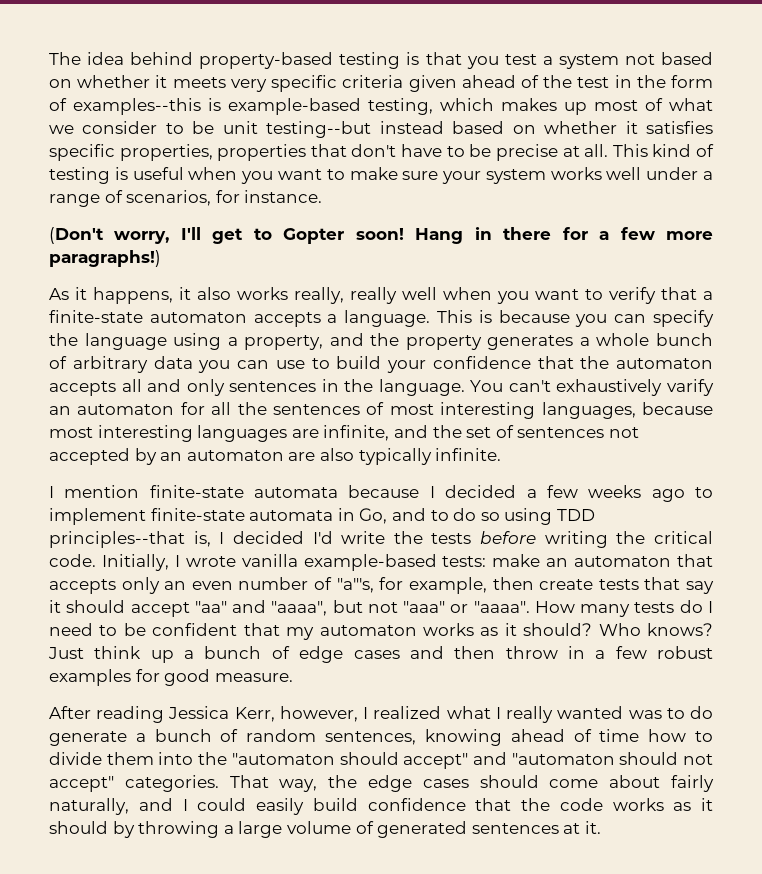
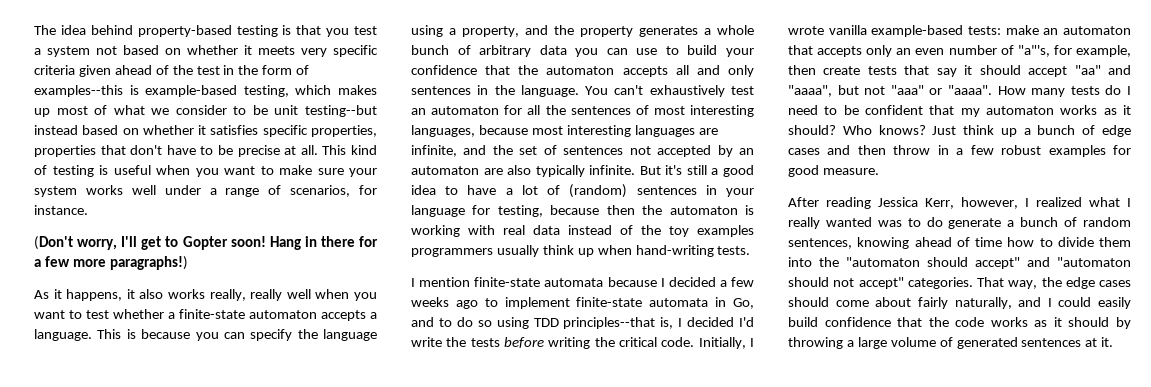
[609,287,697,304] verify that -> [86,309,164,319] test whether
[667,379,714,396] varify -> [731,86,754,95] test
(502, 454) none -> [639,165,754,177] [411,184,754,198] [411,205,754,217] [411,225,754,237] [411,245,751,257] But it's still a good idea to have a lot of (random) sentences in your language for testing, because then the automaton is working with real data instead of the toy examples programmers usually think up when hand-writing tests.

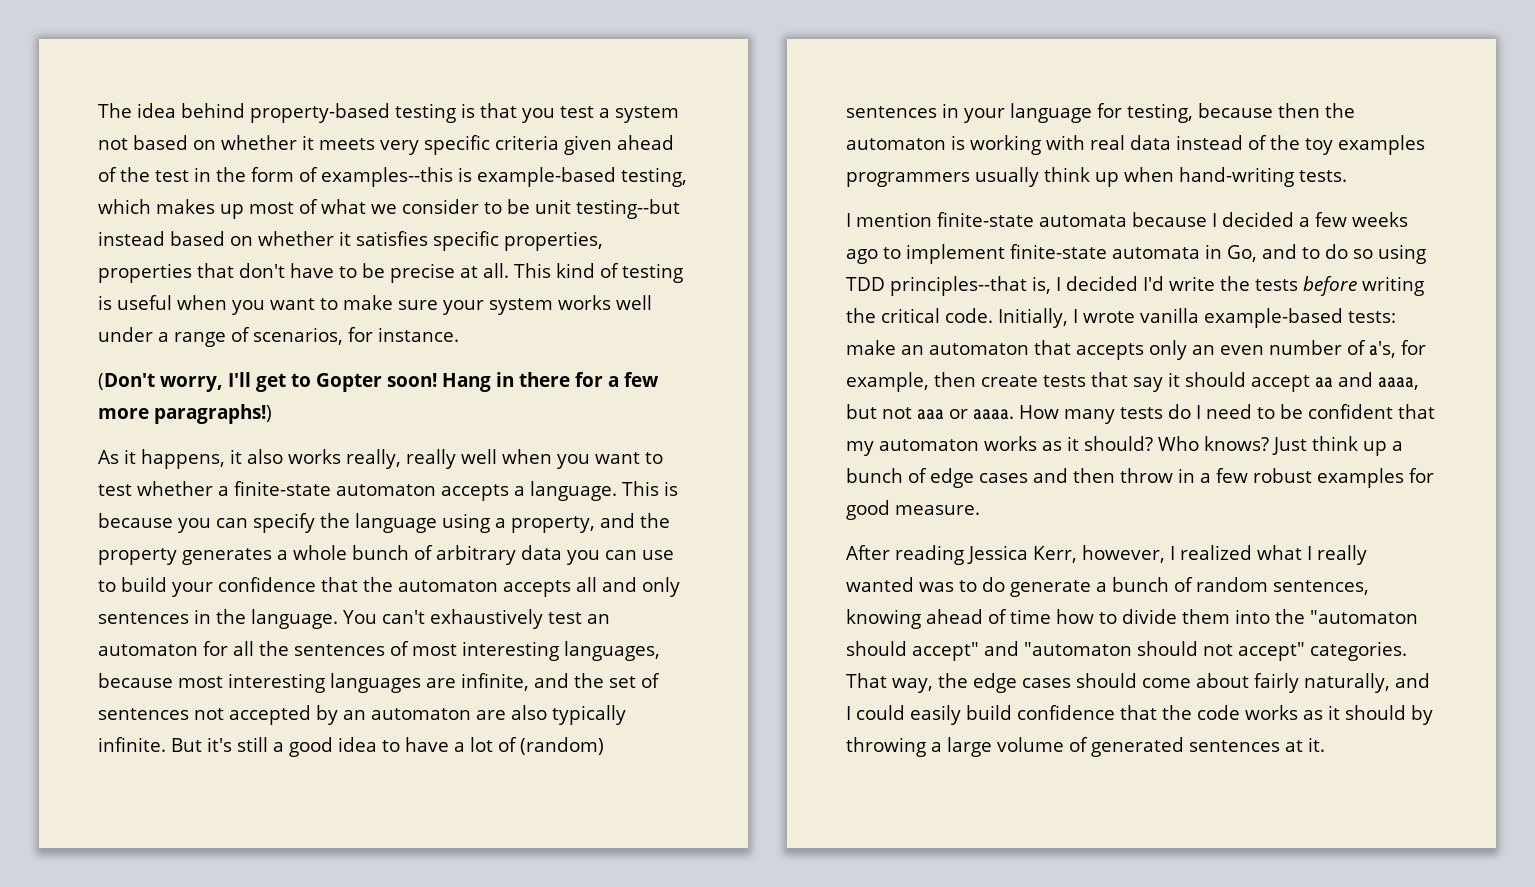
[1017,45,1050,57] "a"'s, -> [1369,341,1396,358] a's,
[1074,65,1131,75] [788,85,992,97] "aa" and "aaaa", but not "aaa" or "aaaa". -> [1315,372,1419,390] [846,404,1014,420] aa and aaaa, but not aaa or aaaa.

